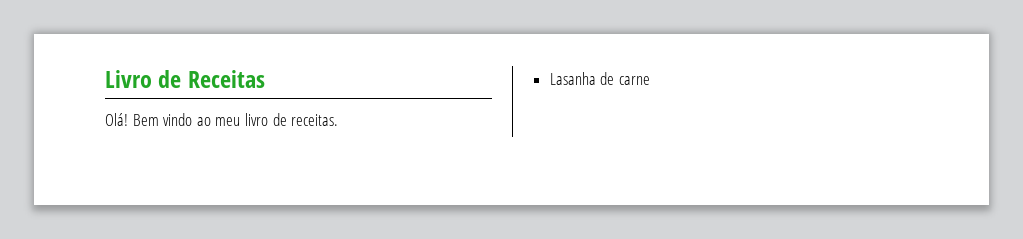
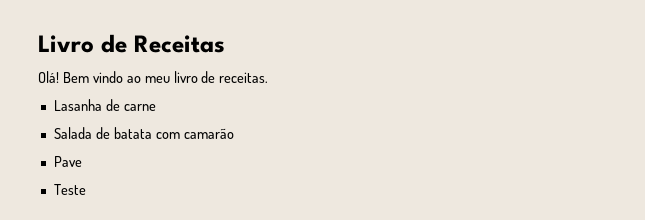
(650, 80) none -> [53,127,234,139] [53,156,82,167] [53,184,86,195] // Salada de batata com camarão // Pave // Teste

